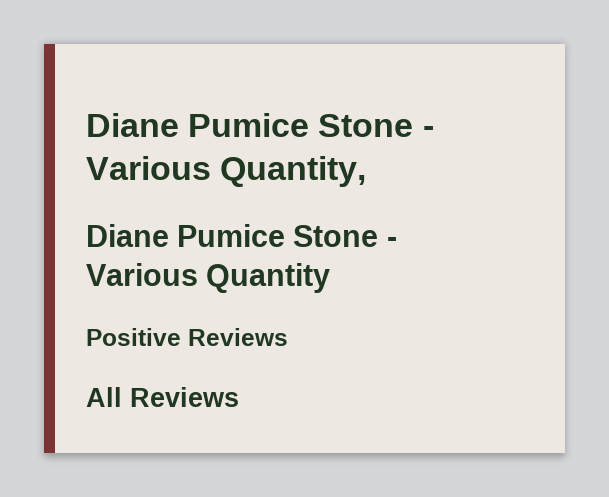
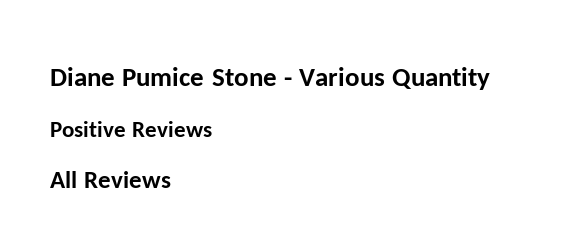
[86,113,434,137] [86,156,367,187] [86,224,397,247] [86,263,198,286] Diane Pumice Stone - Various Quantity, // Diane Pumice Stone - Various -> [50,67,386,86] Diane Pumice Stone - Various

